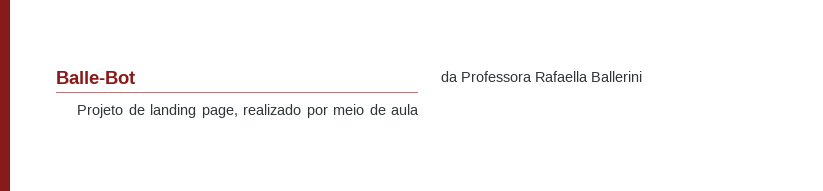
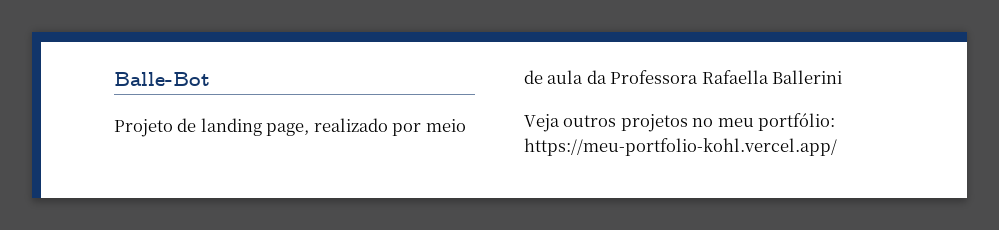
(642, 76) none -> [524,113,836,132] [524,138,837,156] // Veja outros projetos no meu portfólio: https://meu-portfolio-kohl.vercel.app/

